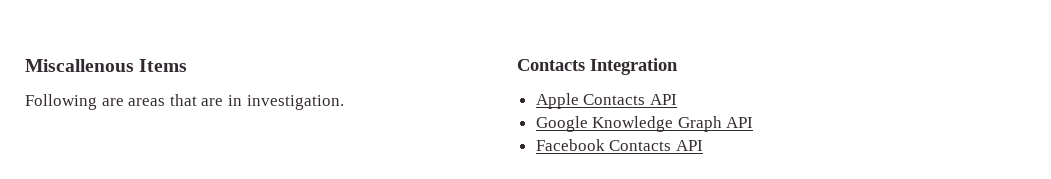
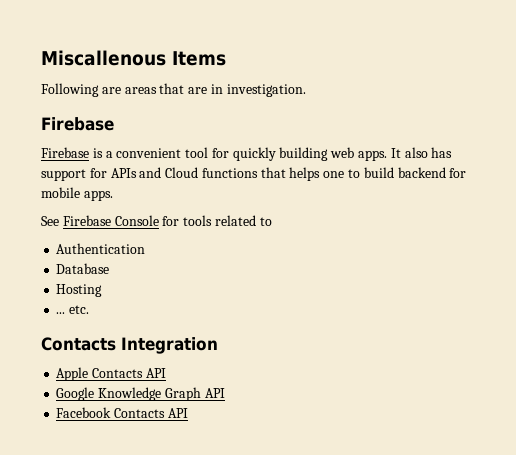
(344, 102) none -> [41,117,114,131] [41,147,453,161] [41,167,467,181] [41,187,113,201] [41,215,272,226] [56,243,146,254] [56,263,110,274] [56,284,103,297] [56,305,90,314] // Firebase // Firebase is a convenient tool for quickly building web apps. It also has support for APIs and Cloud functions that helps one to build backend for mobile apps. // See Firebase Console for tools related to // Authentication // Database // Hosting // ... etc.

